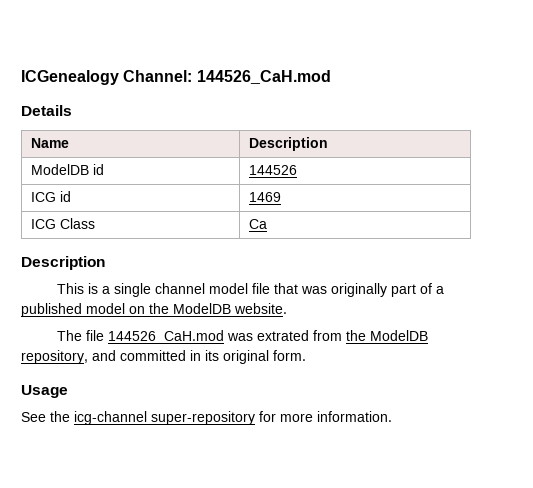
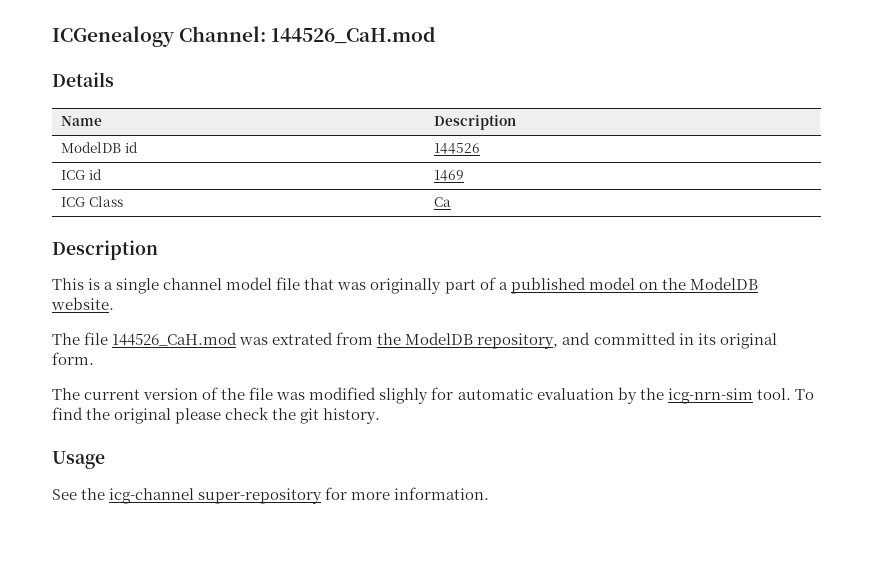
(306, 355) none -> [52,387,814,404] [52,407,381,424] // The current version of the file was modified slighly for automatic evaluation by the icg-nrn-sim tool. To find the original please check the git history.

